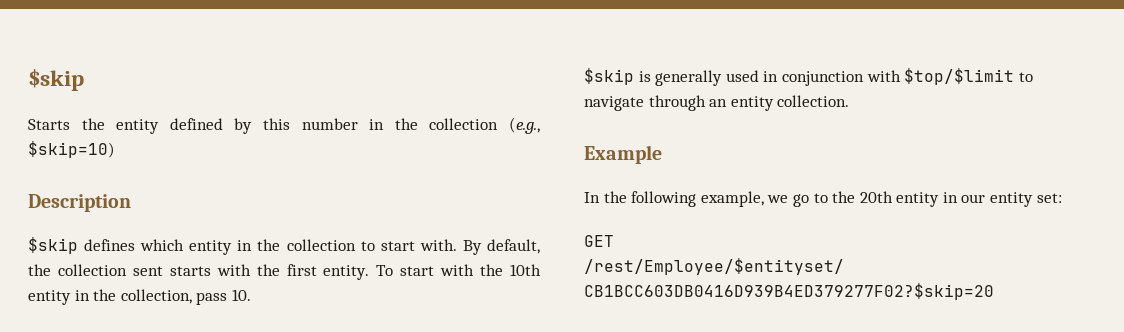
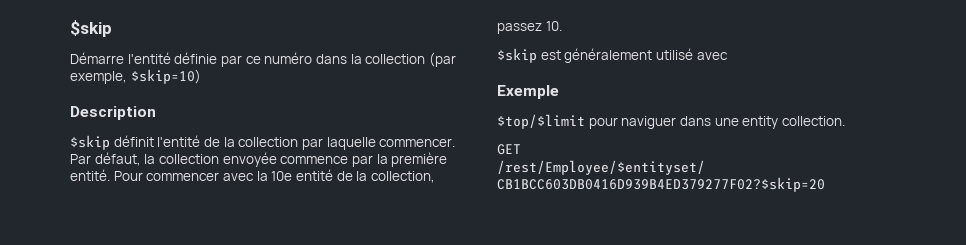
[28,117,541,134] [28,141,115,158] [28,194,131,212] [28,237,540,255] [28,264,541,280] [28,289,251,305] [584,68,1033,86] [584,95,850,111] [584,145,662,164] [584,191,1062,207] Starts the entity defined by this number in the collection (e.g., $skip=10) // Description // $skip defines which entity in the collection to start with. By default, the collection sent starts with the first entity. To start with the 10th entity in the collection, pass 10. // $skip is generally used in conjunction with $top/$limit to navigate through an entity collection. // Example // In the following example, we go to the 20th entity in our entity set: -> [70,52,456,67] [70,69,201,84] [70,106,156,120] [70,135,456,150] [70,152,448,167] [70,169,435,183] [497,21,562,34] [497,48,728,63] [497,85,559,99] [497,114,845,129] Démarre l'entité définie par ce numéro dans la collection (par exemple, $skip=10) // Description // $skip définit l'entité de la collection par laquelle commencer. Par défaut, la collection envoyée commence par la première entité. Pour commencer avec la 10e entité de la collection, passez 10. // $skip est généralement utilisé avec // Exemple // $top/$limit pour naviguer dans une entity collection.

